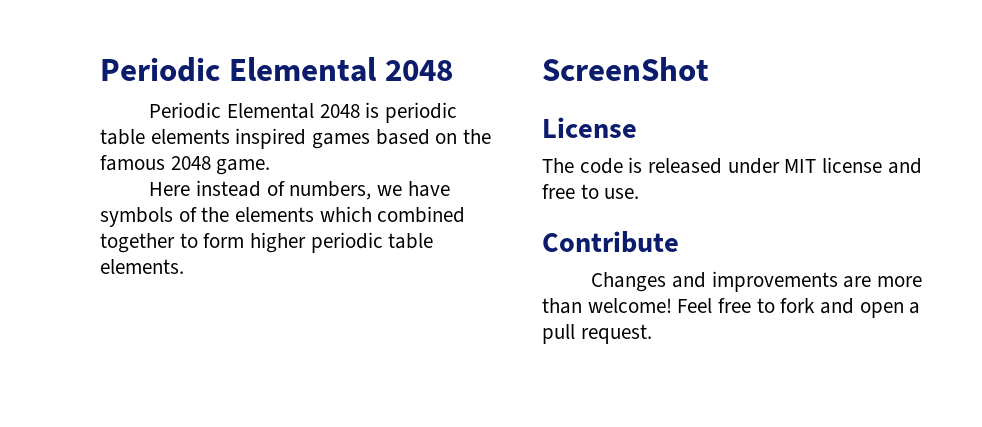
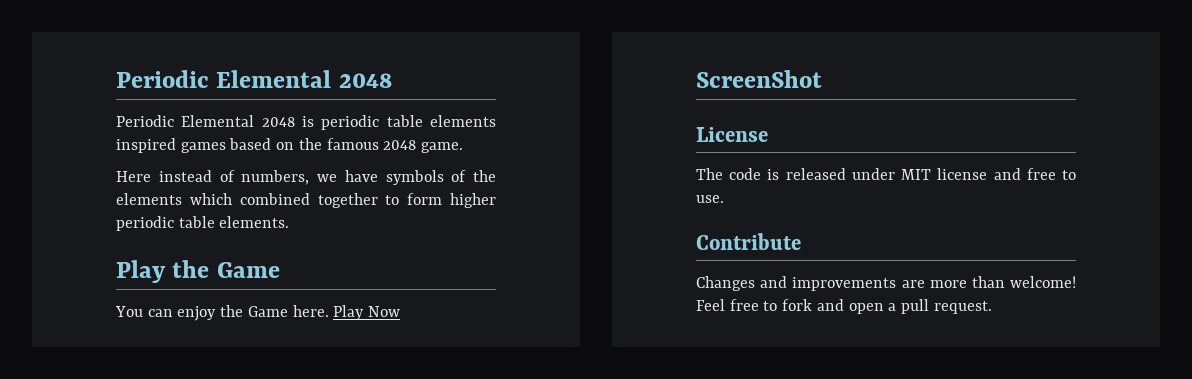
(184, 266) none -> [116,260,280,283] [115,305,401,321] // Play the Game // You can enjoy the Game here. Play Now

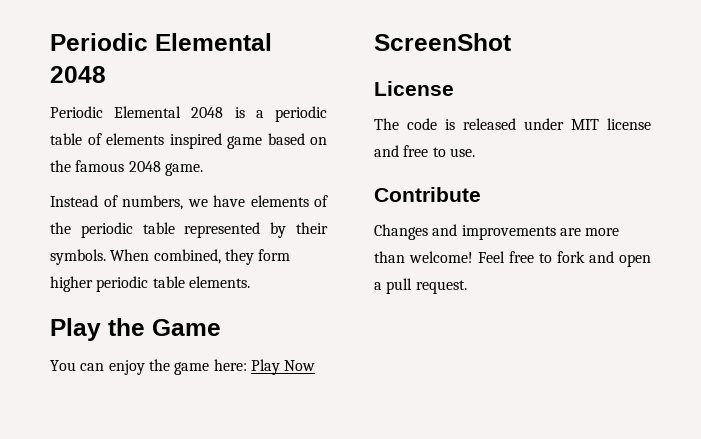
[321,115,423,130] periodic table -> [255,106,327,122] [50,133,102,145] a periodic table of
[180,142,226,153] games -> [227,136,262,149] game
[116,170,212,182] Here instead -> [50,195,98,207] Instead
[385,170,444,185] symbols -> [250,195,309,207] elements
[116,193,400,208] elements which combined together to -> [80,222,328,238] [50,249,254,265] periodic table represented by their symbols. When combined, they
[247,305,329,317] Game here. -> [174,359,247,375] game here:

